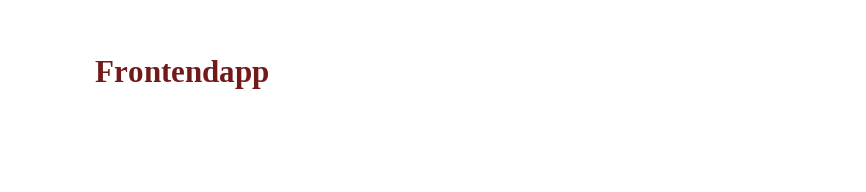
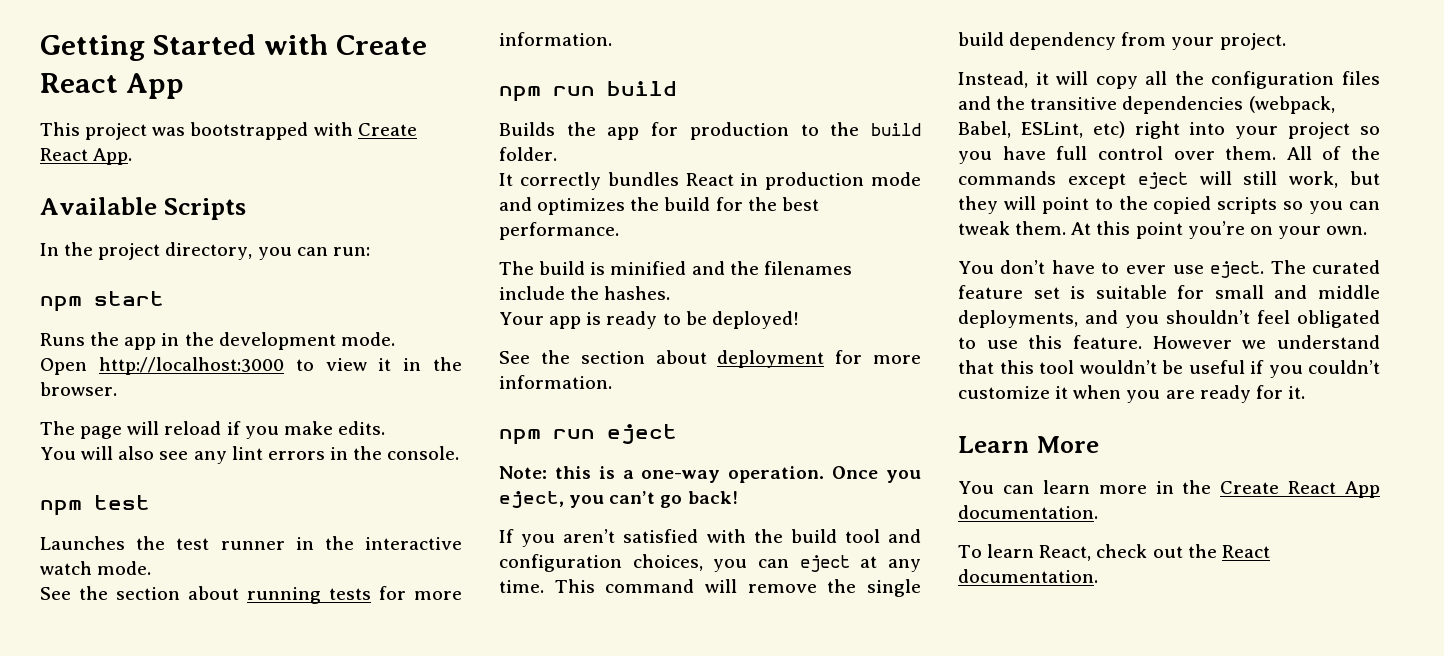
[95,60,269,89] Frontendapp -> [40,34,427,61] [40,73,184,99] [40,122,417,140] [40,148,133,165] [40,197,246,220] [40,242,370,260] [40,291,164,312] [40,332,395,350] [40,357,462,375] [40,382,117,396] [40,421,385,439] [40,446,460,464] [40,495,150,516] [40,536,463,550] [40,561,152,575] [40,586,462,604] [499,32,612,46] [499,81,677,102] [499,122,921,140] [499,147,557,161] [499,172,921,190] [499,197,819,215] [499,222,619,240] [499,261,852,275] [499,286,671,300] [499,311,799,329] [499,350,921,368] [499,375,612,389] [499,424,677,445] [499,466,921,483] [499,491,738,509] [499,529,921,547] [499,554,921,572] [499,579,921,597] [958,32,1286,50] [958,71,1380,89] [958,96,1335,114] [958,121,1380,139] [958,146,1380,164] [958,171,1380,189] [958,196,1380,214] [958,221,1368,239] [958,260,1380,278] [958,285,1380,299] [958,310,1380,328] [958,335,1380,349] [958,360,1380,378] [958,385,1305,403] [958,436,1099,453] [958,480,1380,498] [958,505,1098,519] [958,544,1270,561] [958,569,1098,583] Getting Started with Create React App // This project was bootstrapped with Create React App. // Available Scripts // In the project directory, you can run: // npm start // Runs the app in the development mode. // Open http://localhost:3000 to view it in the browser. // The page will reload if you make edits. // You will also see any lint errors in the console. // npm test // Launches the test runner in the interactive watch mode. // See the section about running tests for more information. // npm run build // Builds the app for production to the build folder. // It correctly bundles React in production mode and optimizes the build for the best performance. // The build is minified and the filenames include the hashes. // Your app is ready to be deployed! // See the section about deployment for more information. // npm run eject // Note: this is a one-way operation. Once you eject, you can’t go back! // If you aren’t satisfied with the build tool and configuration choices, you can eject at any time. This command will remove the single build dependency from your project. // Instead, it will copy all the configuration files and the transitive dependencies (webpack, Babel, ESLint, etc) right into your project so you have full control over them. All of the commands except eject will still work, but they will point to the copied scripts so you can tweak them. At this point you’re on your own. // You don’t have to ever use eject. The curated feature set is suitable for small and middle deployments, and you shouldn’t feel obligated to use this feature. However we understand that this tool wouldn’t be useful if you couldn’t customize it when you are ready for it. // Learn More // You can learn more in the Create React App documentation. // To learn React, check out the React documentation.

